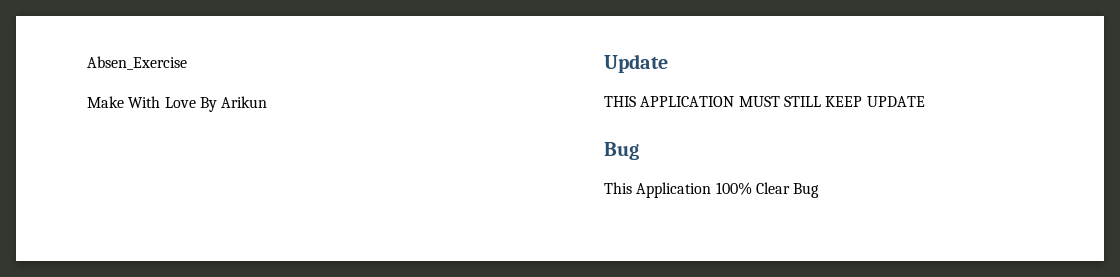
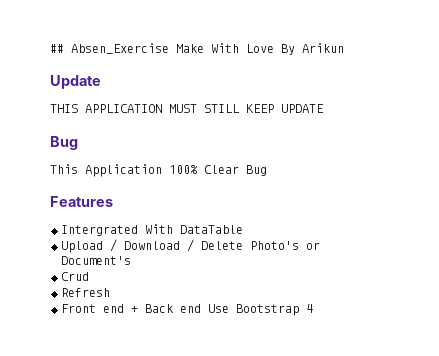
(87, 63) none -> [50,44,64,53] ##
(187, 63) // -> (169, 48) none
(820, 190) none -> [50,196,113,207] [61,224,243,236] [61,239,320,253] [61,256,131,265] [61,272,89,281] [61,288,110,297] [61,304,313,316] // Features // Intergrated With DataTable // Upload / Download / Delete Photo's or Document's // Crud // Refresh // Front end + Back end Use Bootstrap 4

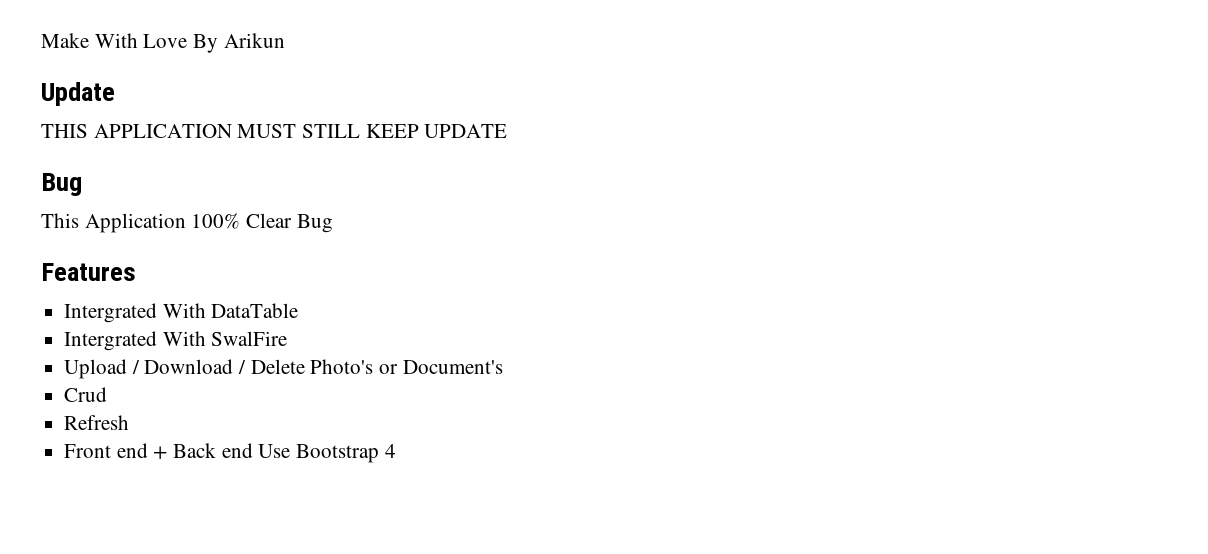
[50,43,169,54] ## Absen_Exercise -> (41, 40) none
(243, 229) none -> [64,331,288,351] // Intergrated With SwalFire

